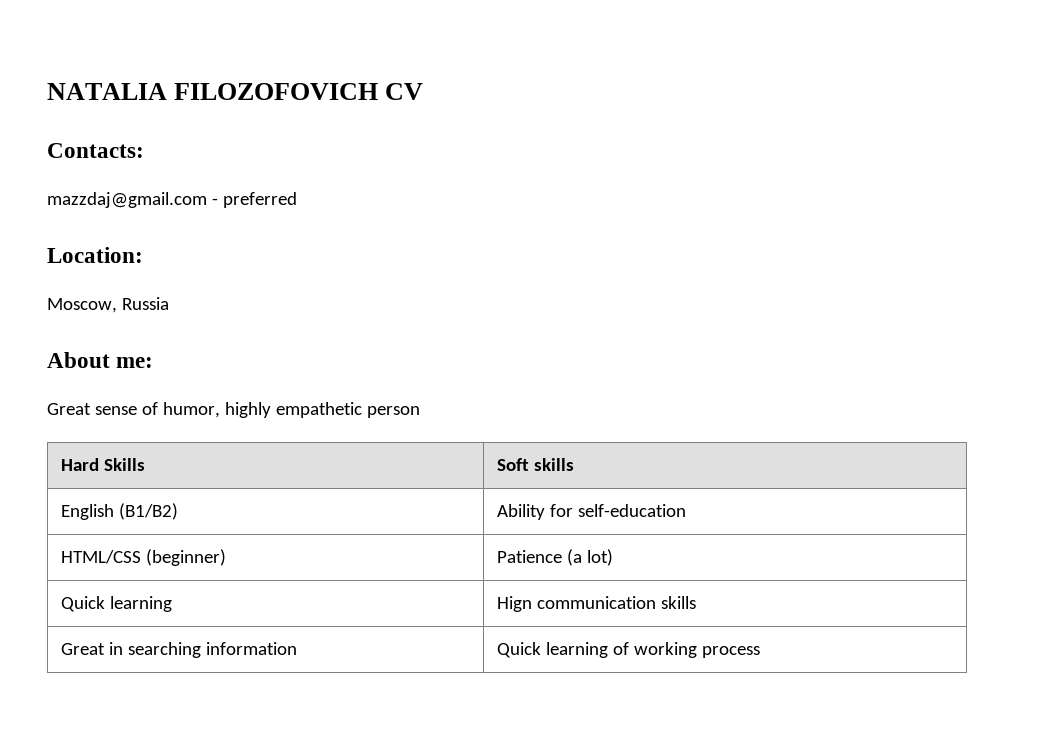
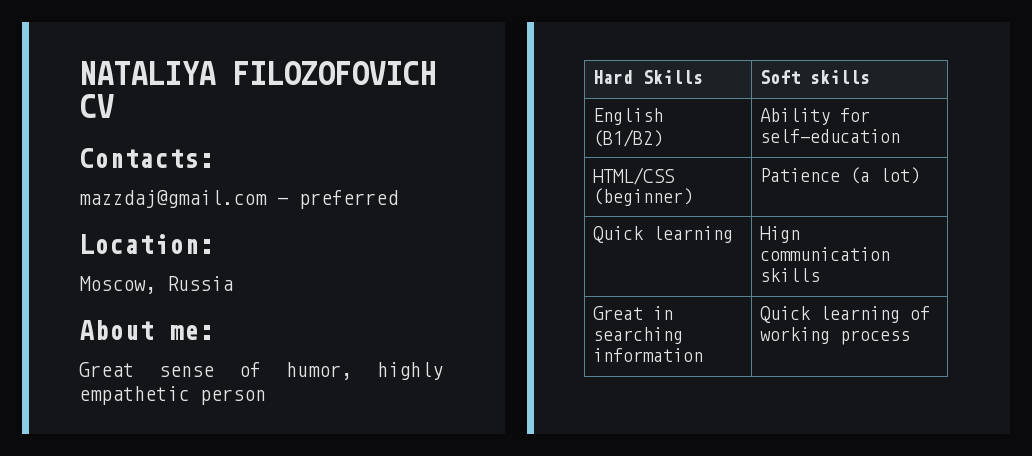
[47,83,167,100] NATALIA -> [79,61,216,85] NATALIYA

